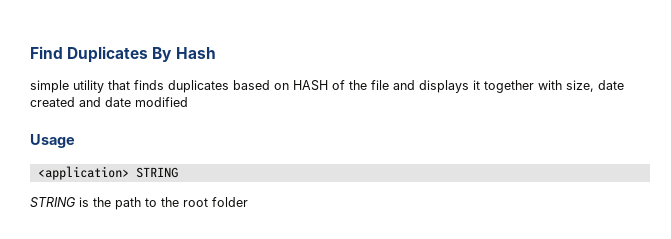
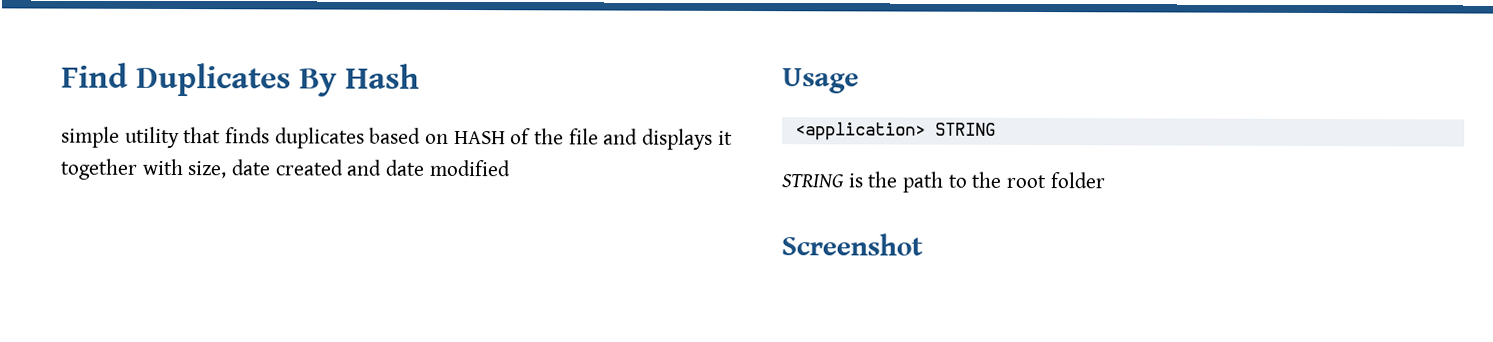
(248, 202) none -> [781,233,923,256] // Screenshot

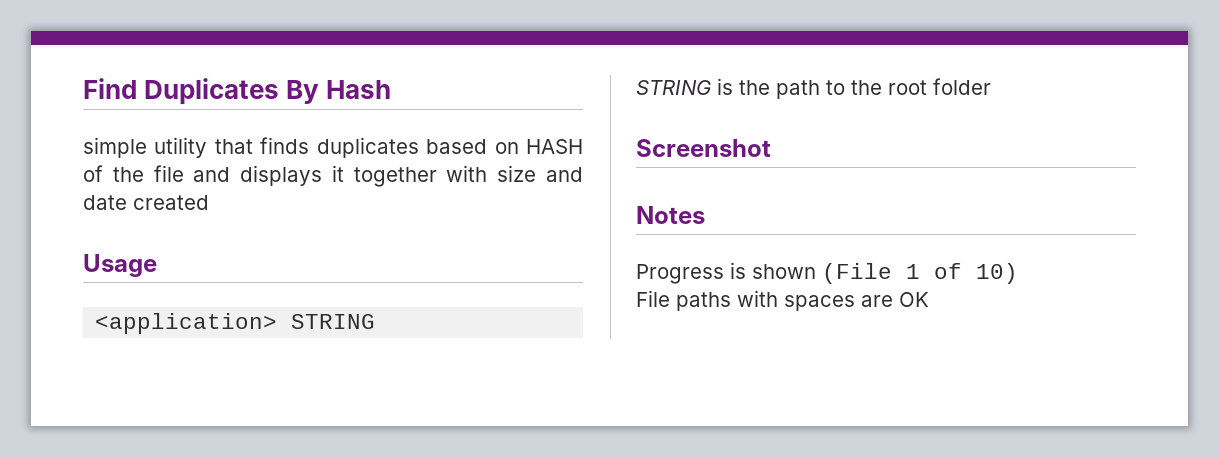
[187,161,228,179] size, -> [497,165,583,182] size and
[346,159,511,177] and date modified -> (209, 202) none
(923, 244) none -> [636,206,705,224] [636,262,1018,284] [636,290,929,311] // Notes // Progress is shown (File 1 of 10) // File paths with spaces are OK

